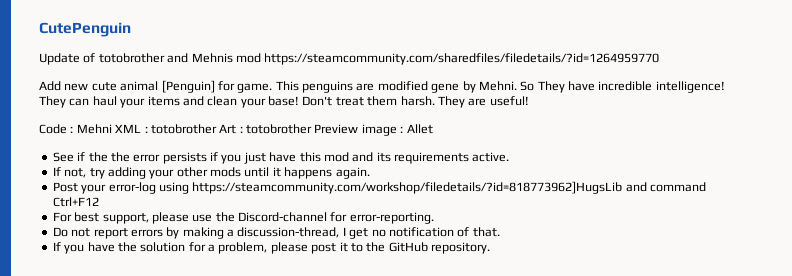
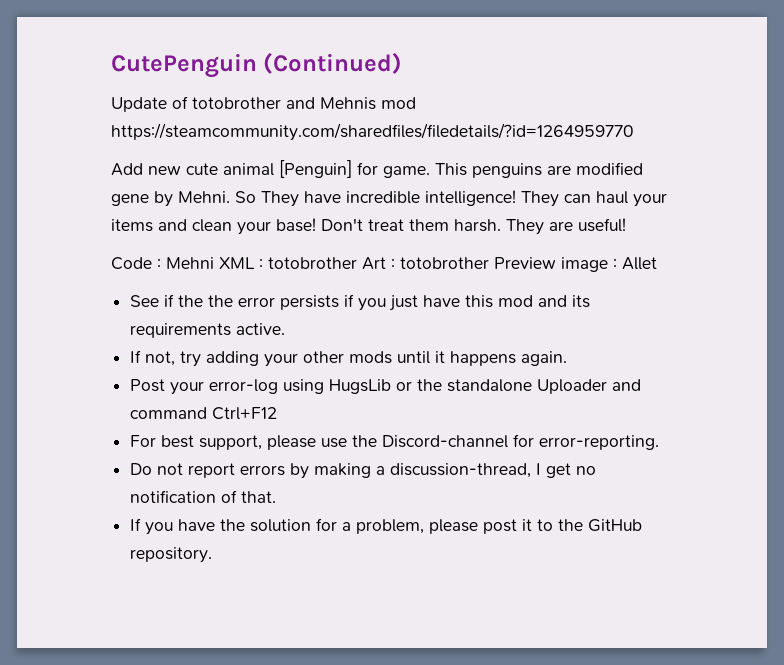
(131, 29) none -> [263,52,403,74] (Continued)
[192,181,623,194] https://steamcommunity.com/workshop/filedetails/?id=818773962]HugsLib -> [329,379,608,394] HugsLib or the standalone Uploader

